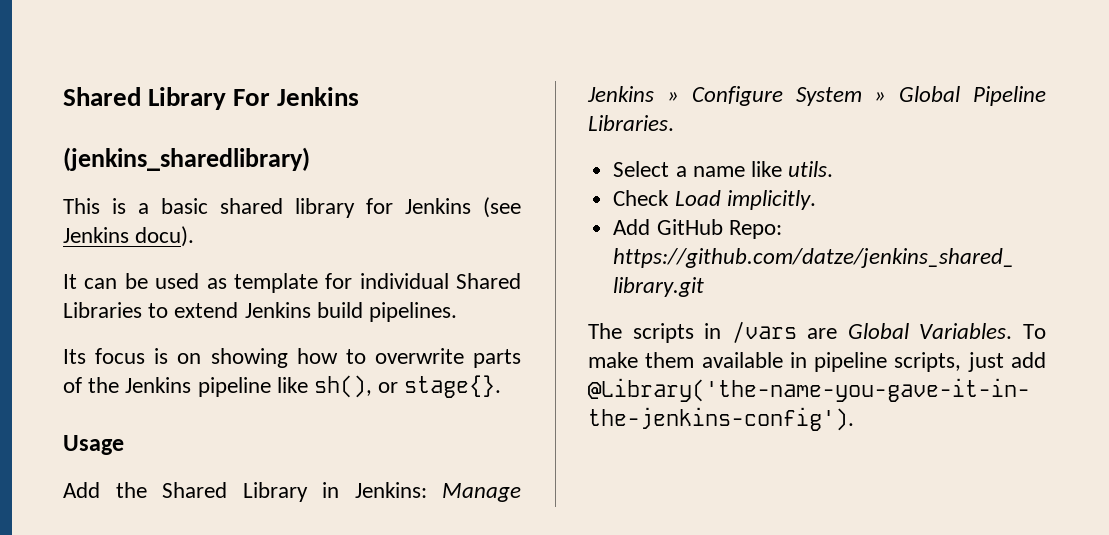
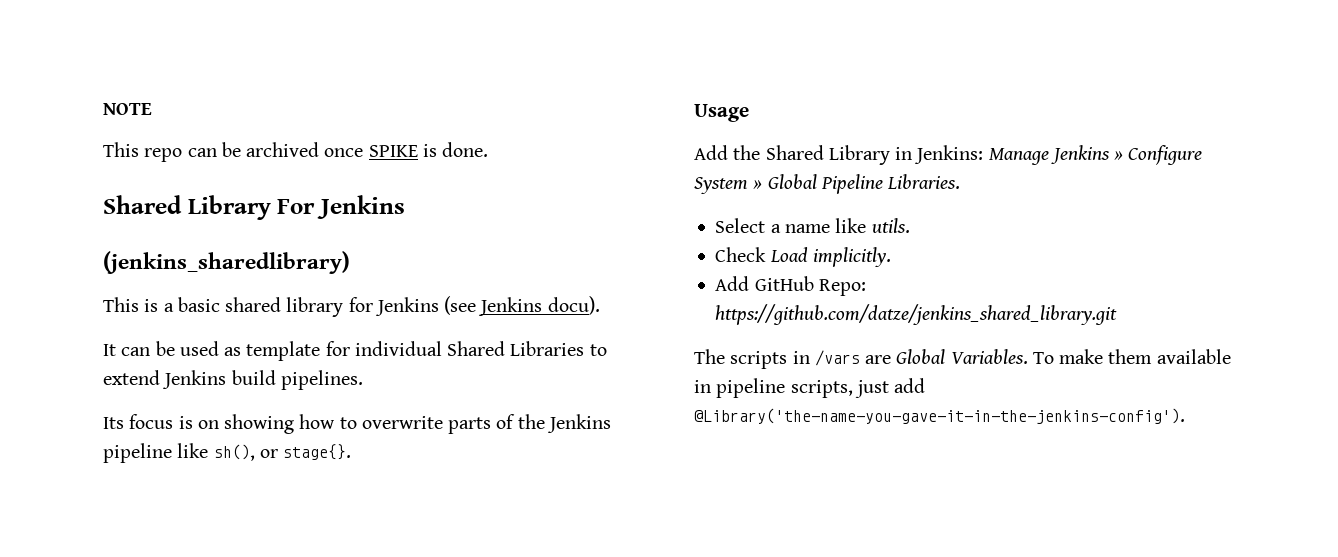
(63, 96) none -> [103,103,152,115] [103,142,489,162] NOTE // This repo can be archived once SPIKE is done. //

